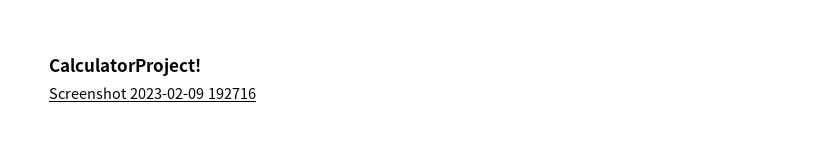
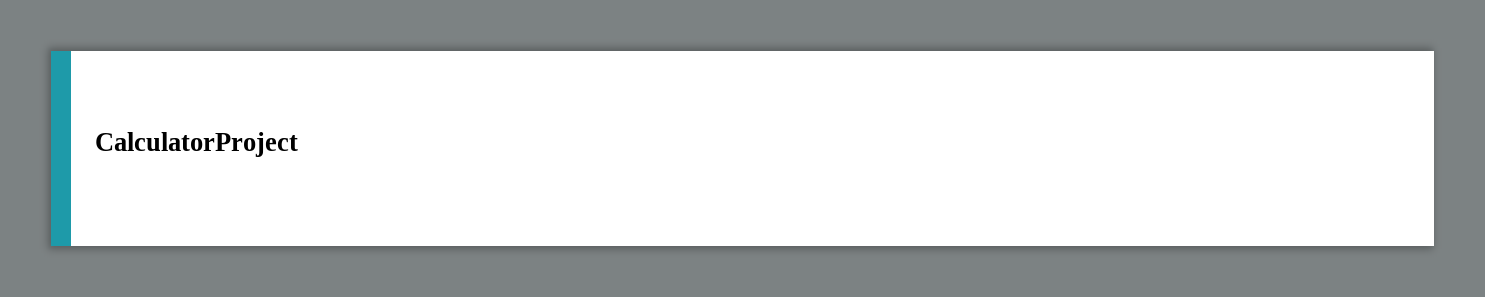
[49,58,201,76] [49,87,256,99] CalculatorProject! // Screenshot 2023-02-09 192716 -> [95,132,298,157] CalculatorProject

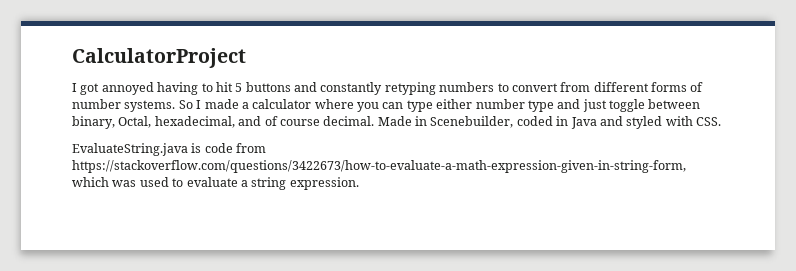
(298, 144) none -> [72,82,704,95] [72,99,701,112] [72,116,721,129] [72,143,267,156] [72,160,686,173] [72,177,359,190] // I got annoyed having to hit 5 buttons and constantly retyping numbers to convert from different forms of number systems. So I made a calculator where you can type either number type and just toggle between binary, Octal, hexadecimal, and of course decimal. Made in Scenebuilder, coded in Java and styled with CSS. // EvaluateString.java is code from https://stackoverflow.com/questions/3422673/how-to-evaluate-a-math-expression-given-in-string-form, which was used to evaluate a string expression.

